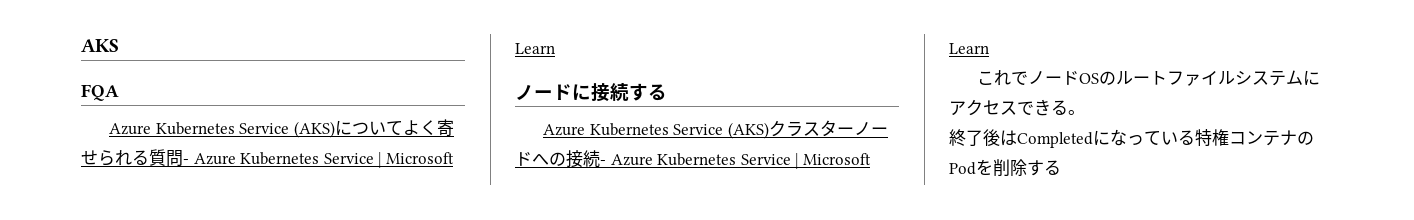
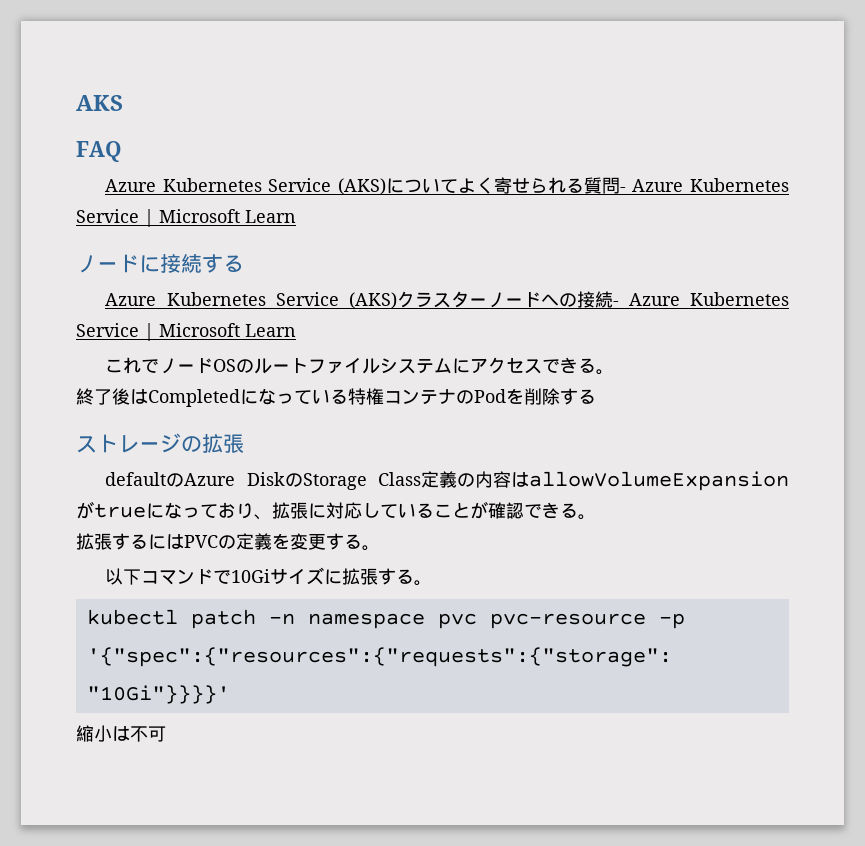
[81,84,119,101] FQA -> [76,141,122,162] FAQ
(1061, 167) none -> [76,433,244,453] [105,471,789,491] [76,501,596,520] [76,533,380,551] [105,567,433,586] [86,609,685,629] [86,647,672,667] [86,685,230,704] [76,725,166,742] // ストレージの拡張 // defaultのAzure DiskのStorage Class定義の内容はallowVolumeExpansionがtrueになっており、拡張に対応していることが確認できる。 // 拡張するにはPVCの定義を変更する。 // 以下コマンドで10Giサイズに拡張する。 // kubectl patch -n namespace pvc pvc-resource -p '{"spec":{"resources":{"requests":{"storage": "10Gi"}}}}' // 縮小は不可

